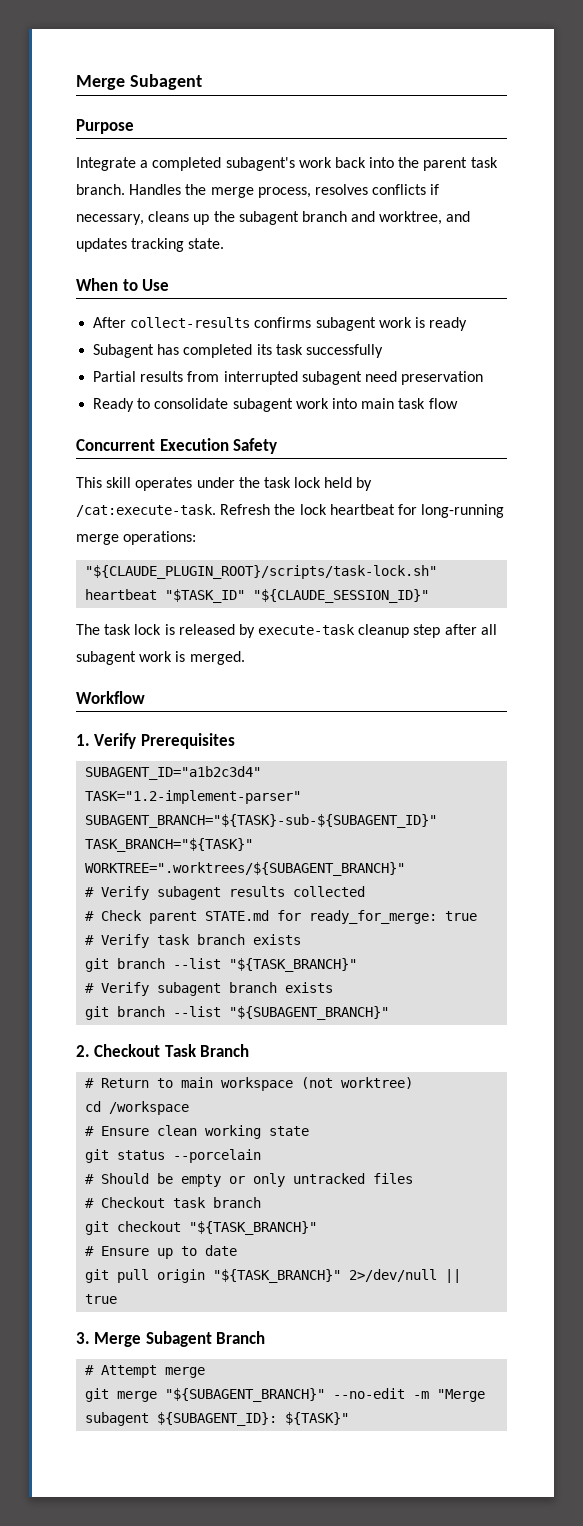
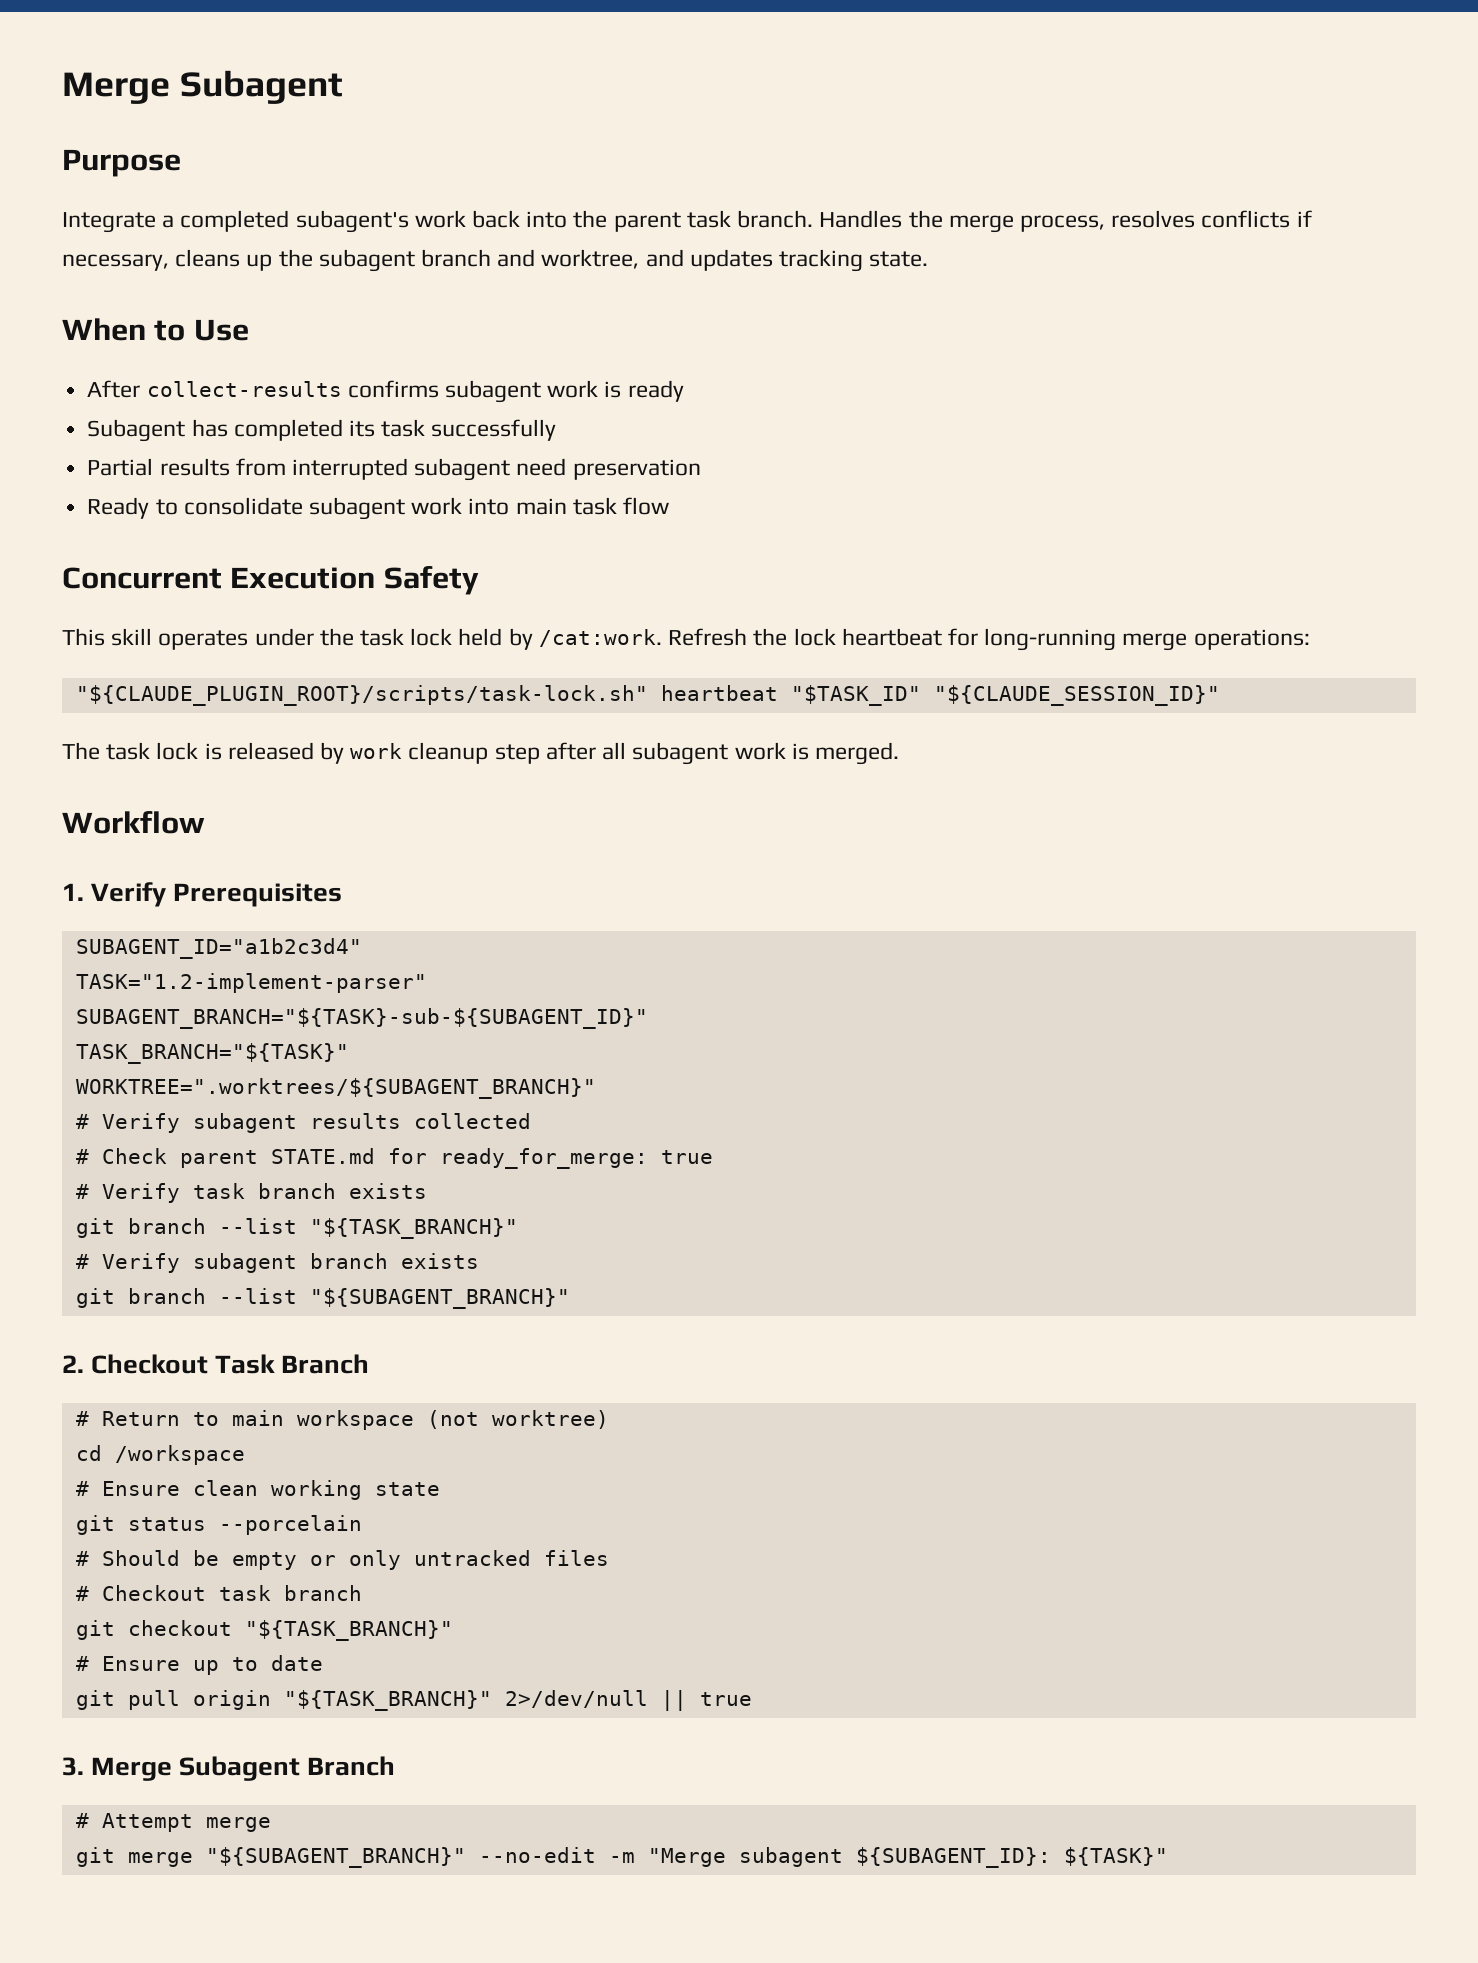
[76,504,216,517] /cat:execute-task. -> [538,629,662,647] /cat:work.
[258,624,356,635] execute-task -> [350,743,403,759] work

